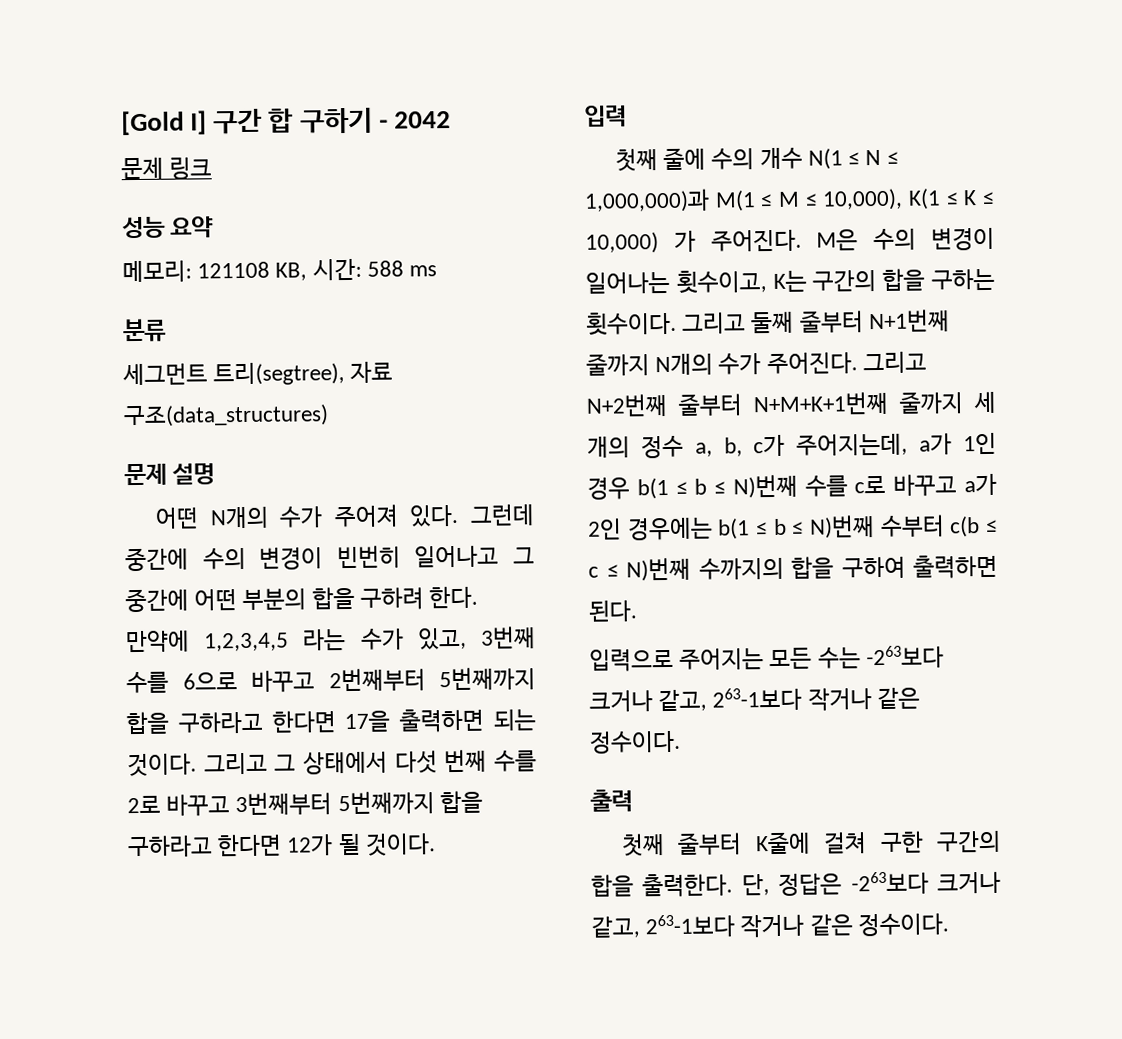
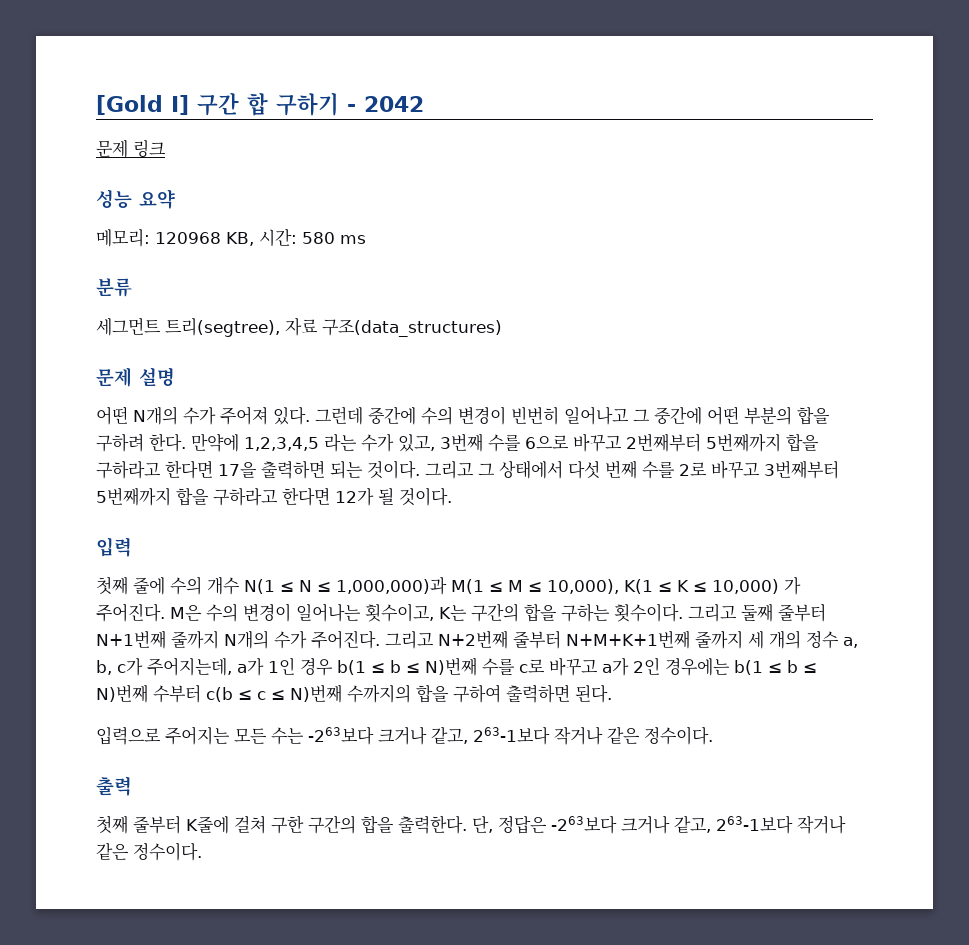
[197,261,271,279] 121108 -> [155,232,221,244] 120968
[366,260,404,277] 588 -> [302,232,335,244] 580

